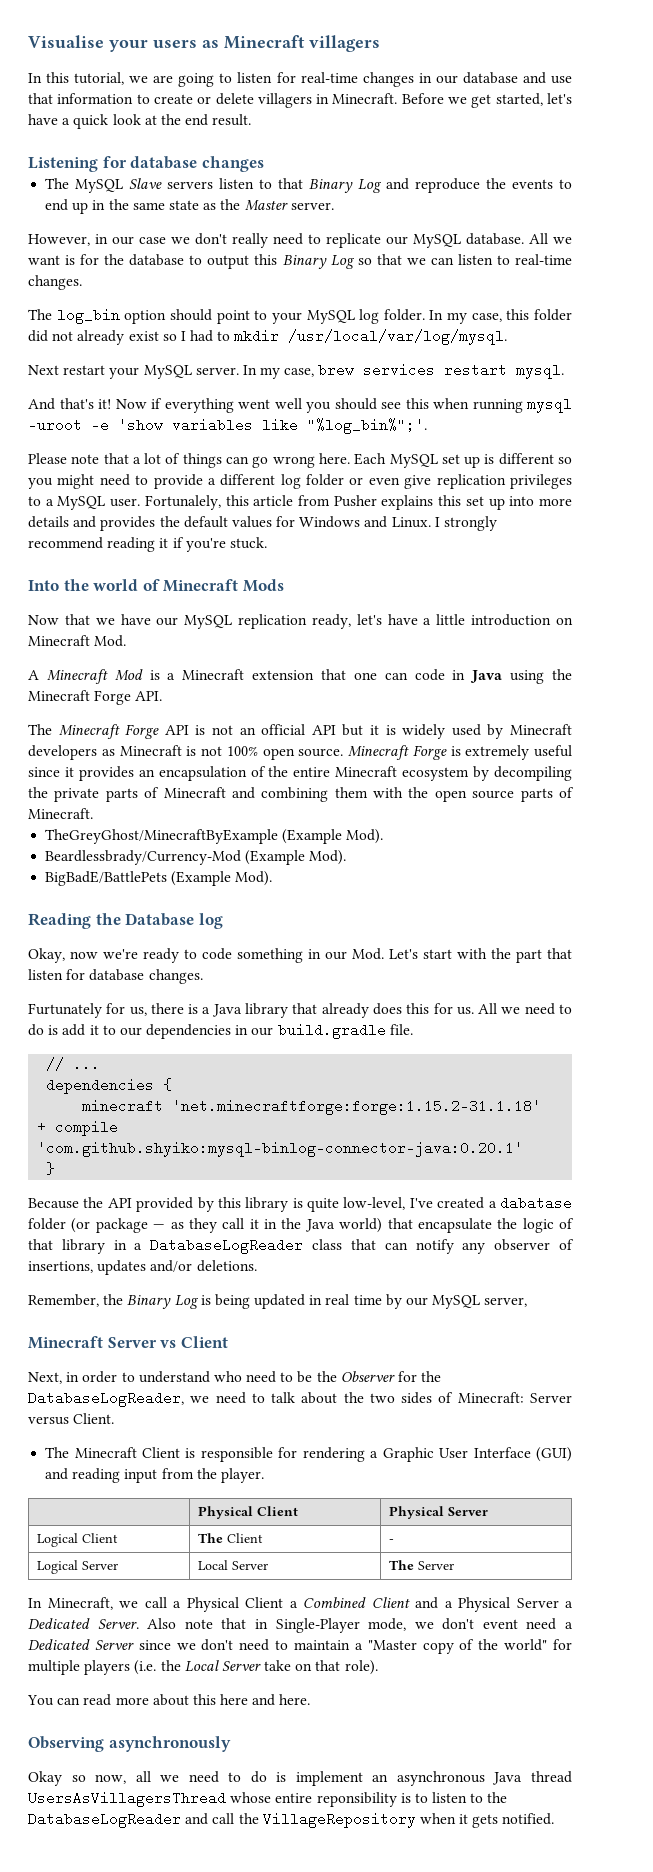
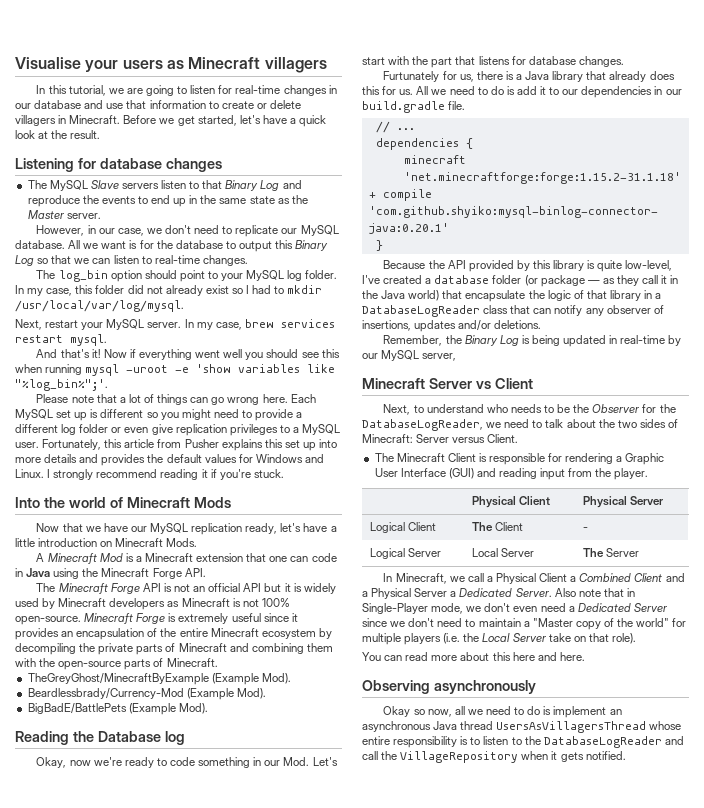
[185,114,209,126] end -> (68, 134) none
[139,233,268,248] case we don't really -> [117,225,192,236] case, we don't
[28,365,59,375] Next -> [15,319,42,330] Next,
[144,495,221,510] Fortunalely, -> [42,439,102,450] Fortunately,
[94,635,127,647] Mod. -> [166,538,198,547] Mods.
[262,748,344,760] open source. -> [15,616,81,625] open-source.
[434,790,515,802] open source -> [58,661,122,670] open-source
[28,969,63,980] listen -> [478,56,510,65] listens
[499,1196,572,1210] dabatase -> [434,275,490,284] database
[325,1294,382,1305] real time -> [620,335,666,344] real-time
[66,1371,118,1383] in order -> (411, 409) none
[246,1371,277,1383] need -> [510,404,542,413] needs
[482,1619,518,1629] event -> [513,606,538,612] even
[316,1792,397,1807] reponsibility -> [393,736,458,748] responsibility

